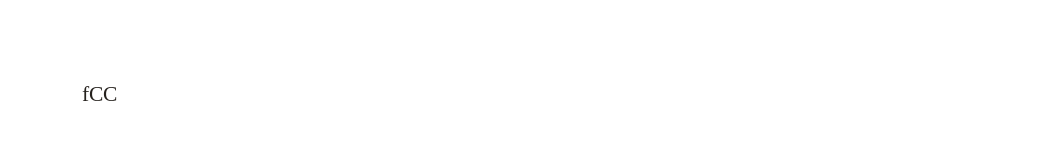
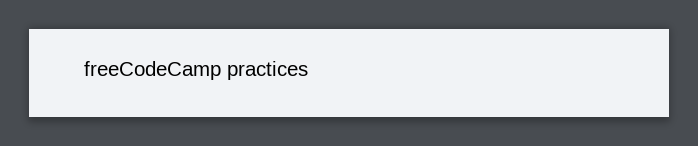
[82,86,117,101] fCC -> [84,61,308,80] freeCodeCamp practices

